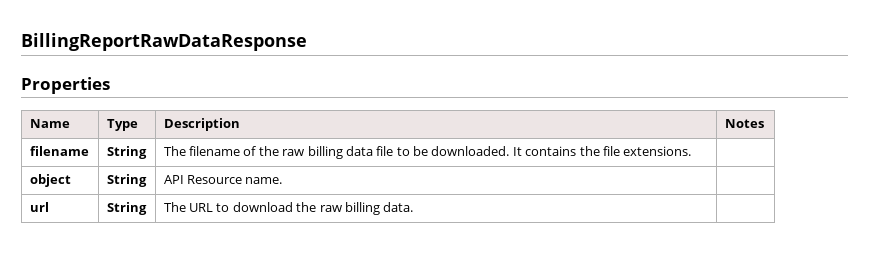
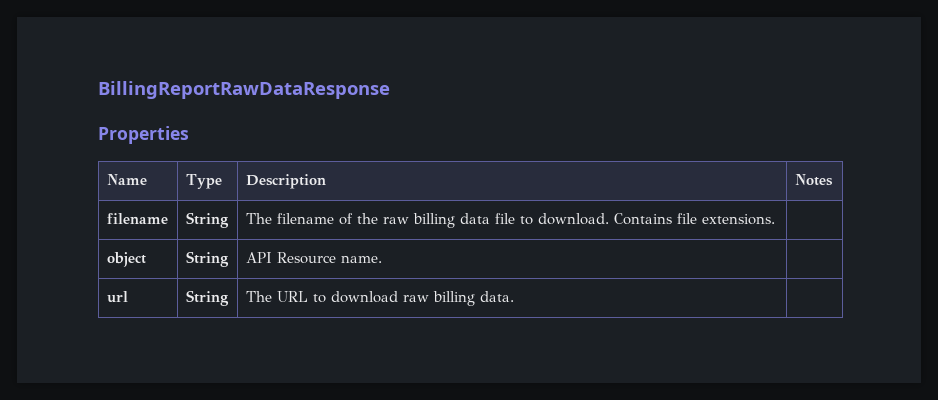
[413,146,600,156] be downloaded. It contains the -> [537,213,672,225] download. Contains
[296,202,317,212] the -> (398, 297) none

